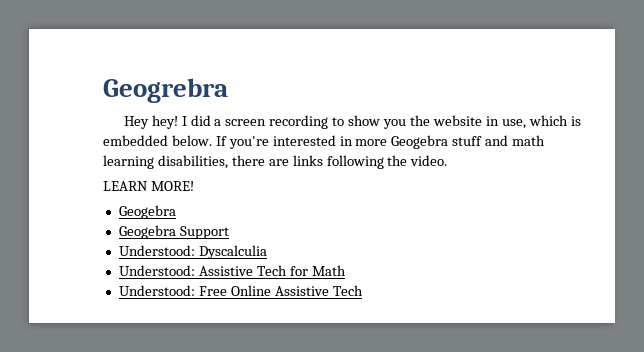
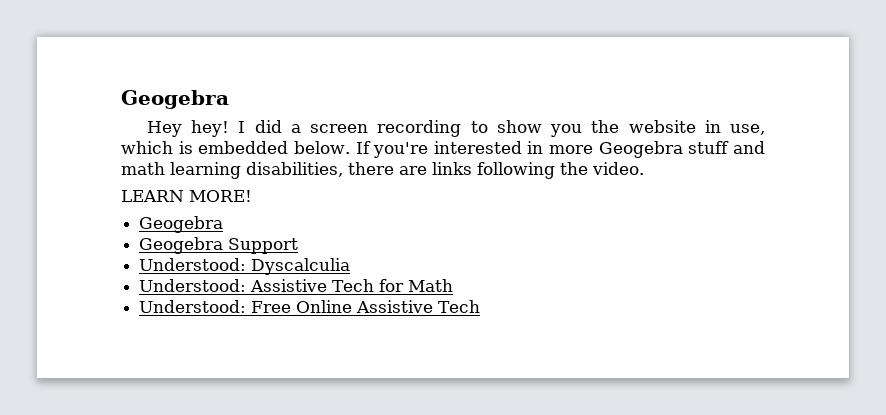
[103,78,228,103] Geogrebra -> [121,90,229,109] Geogebra

